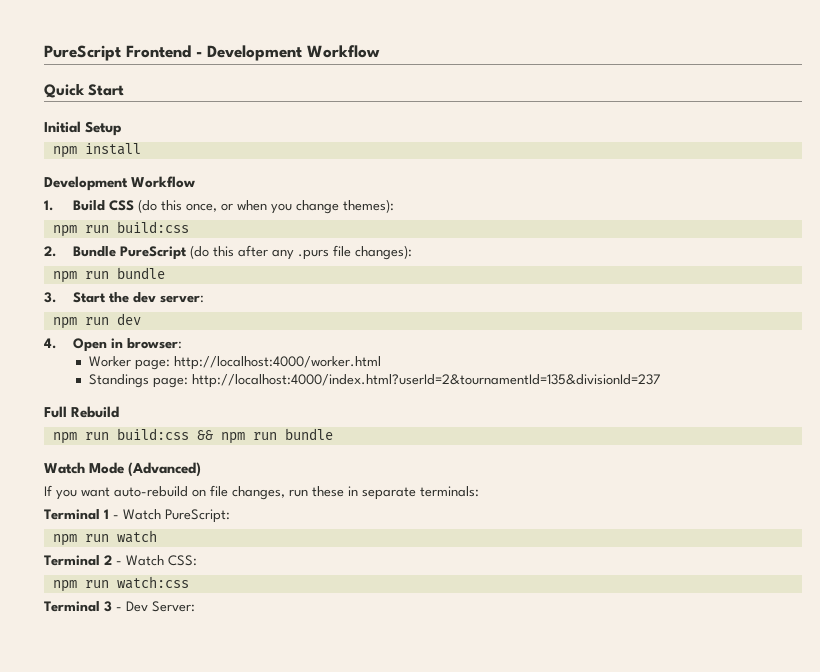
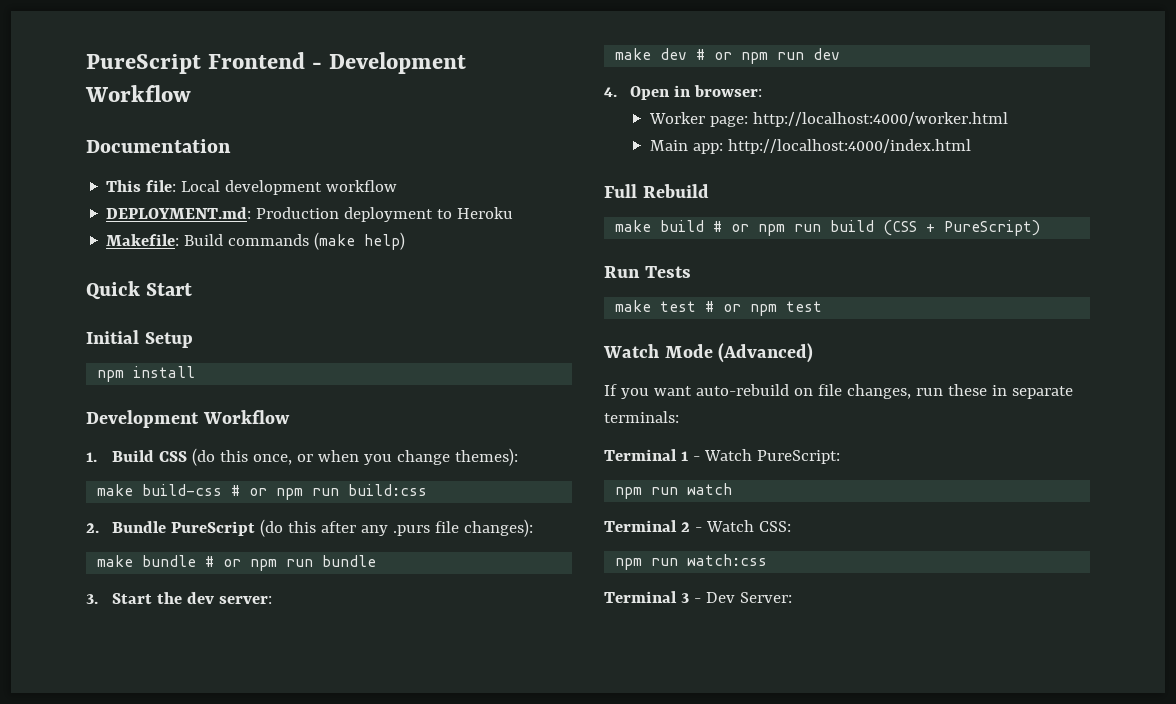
(380, 51) none -> [86,139,231,153] [106,180,398,195] [106,207,514,222] [106,232,406,250] // Documentation // This file: Local development workflow // DEPLOYMENT.md: Production deployment to Heroku // Makefile: Build commands (make help)
(394, 206) none -> [97,484,268,496] make build-css # or
(412, 252) none -> [97,555,242,567] make bundle # or
(204, 299) none -> [615,48,733,60] make dev # or
[88,374,661,388] Standings page: http://localhost:4000/index.html?userId=2&tournamentId=135&divisionId=237 -> [649,139,971,154] Main app: http://localhost:4000/index.html
[52,428,333,444] npm run build:css && npm run bundle -> [615,220,1041,236] [604,266,691,278] [615,300,823,316] make build # or npm run build (CSS + PureScript) // Run Tests // make test # or npm test

